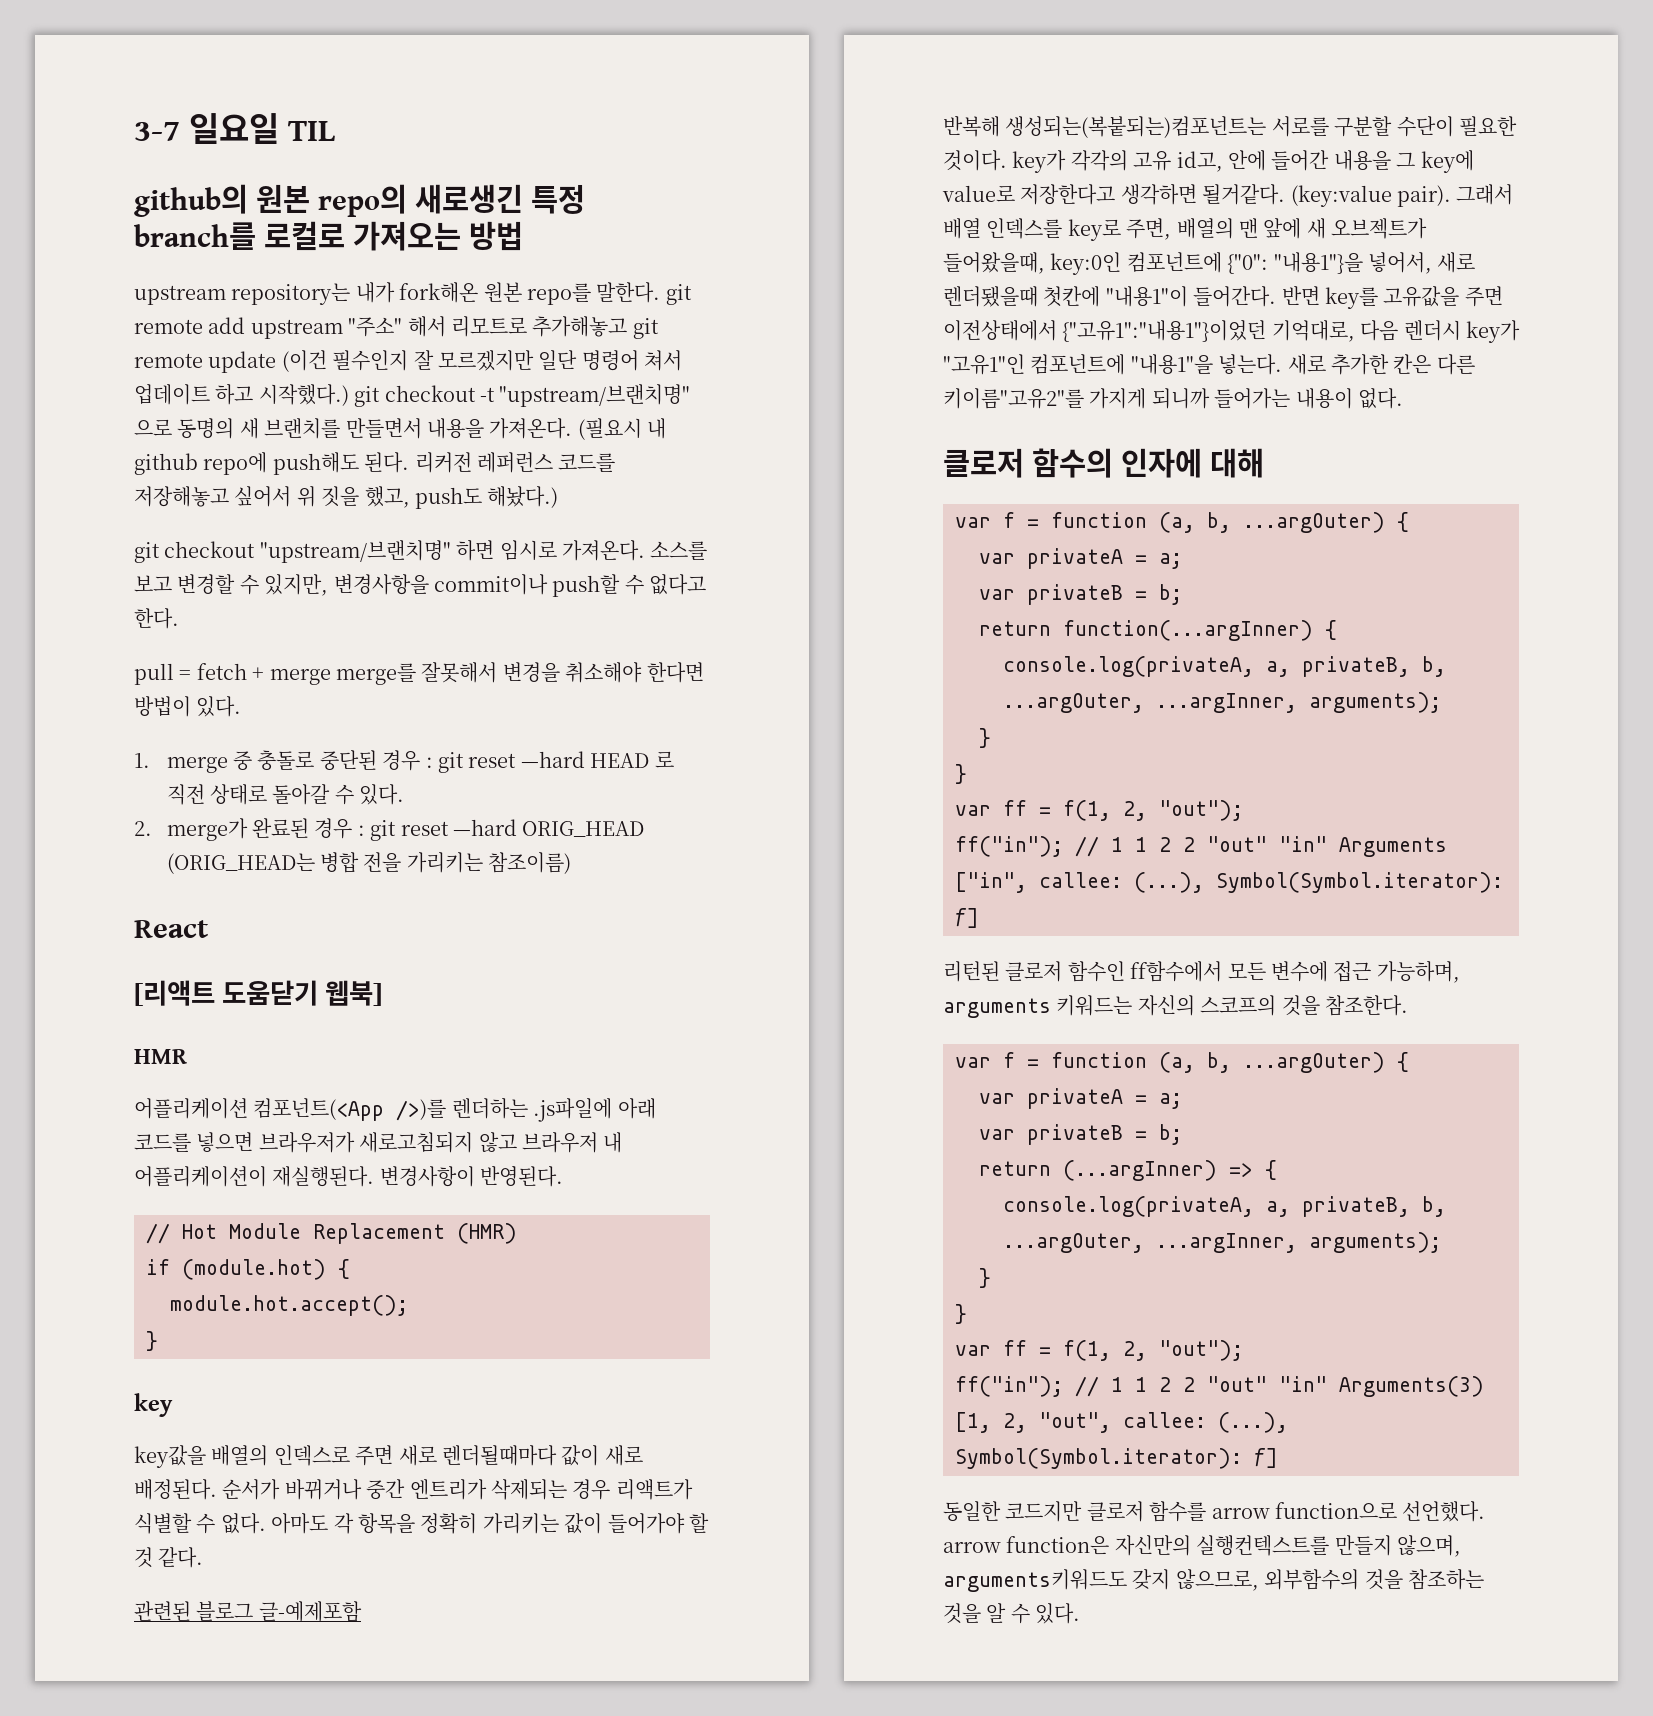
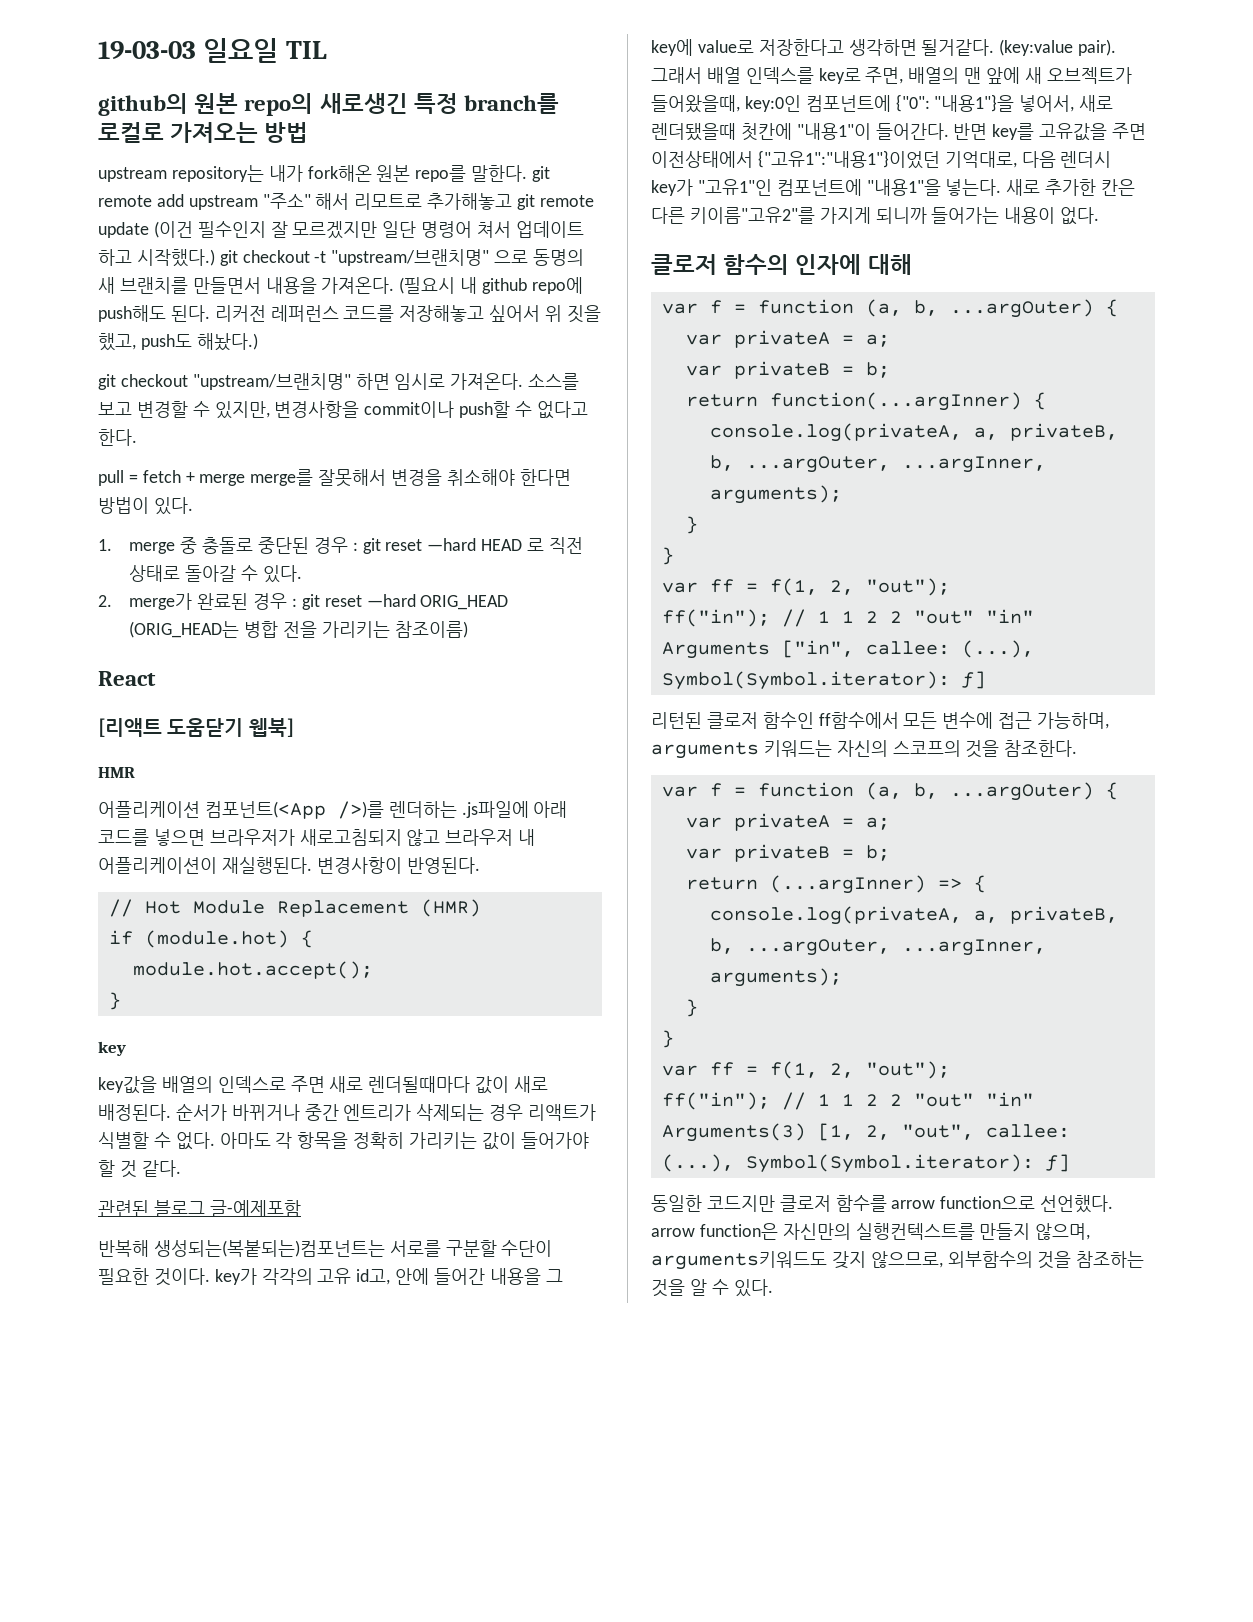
[134,122,180,141] 3-7 -> [98,41,196,59] 19-03-03

